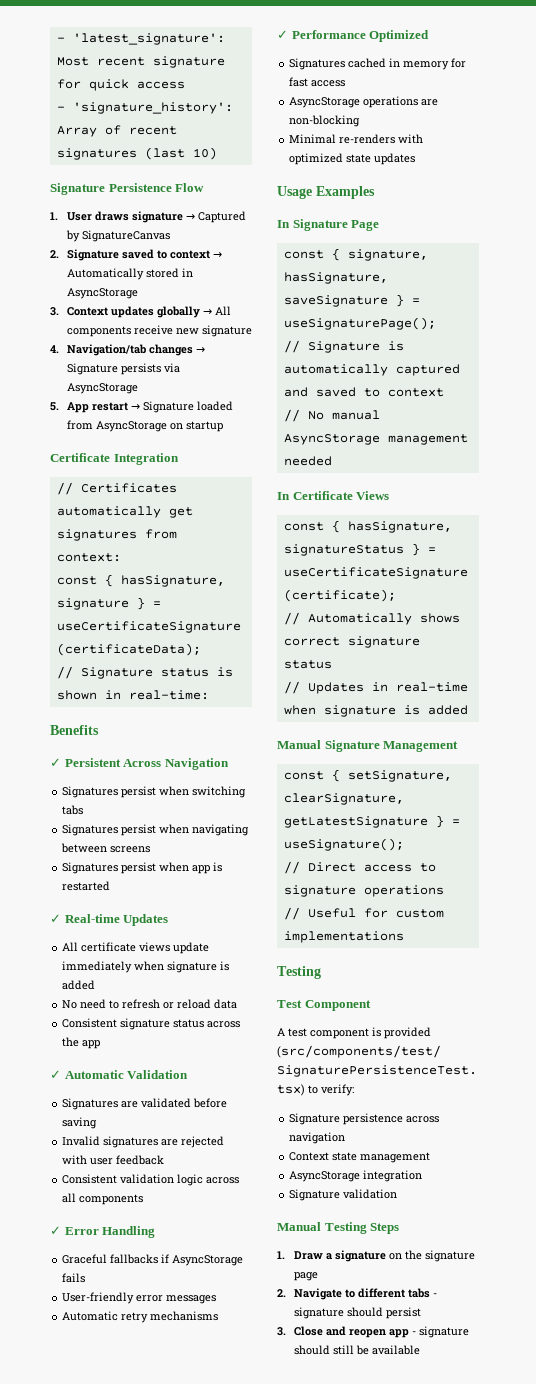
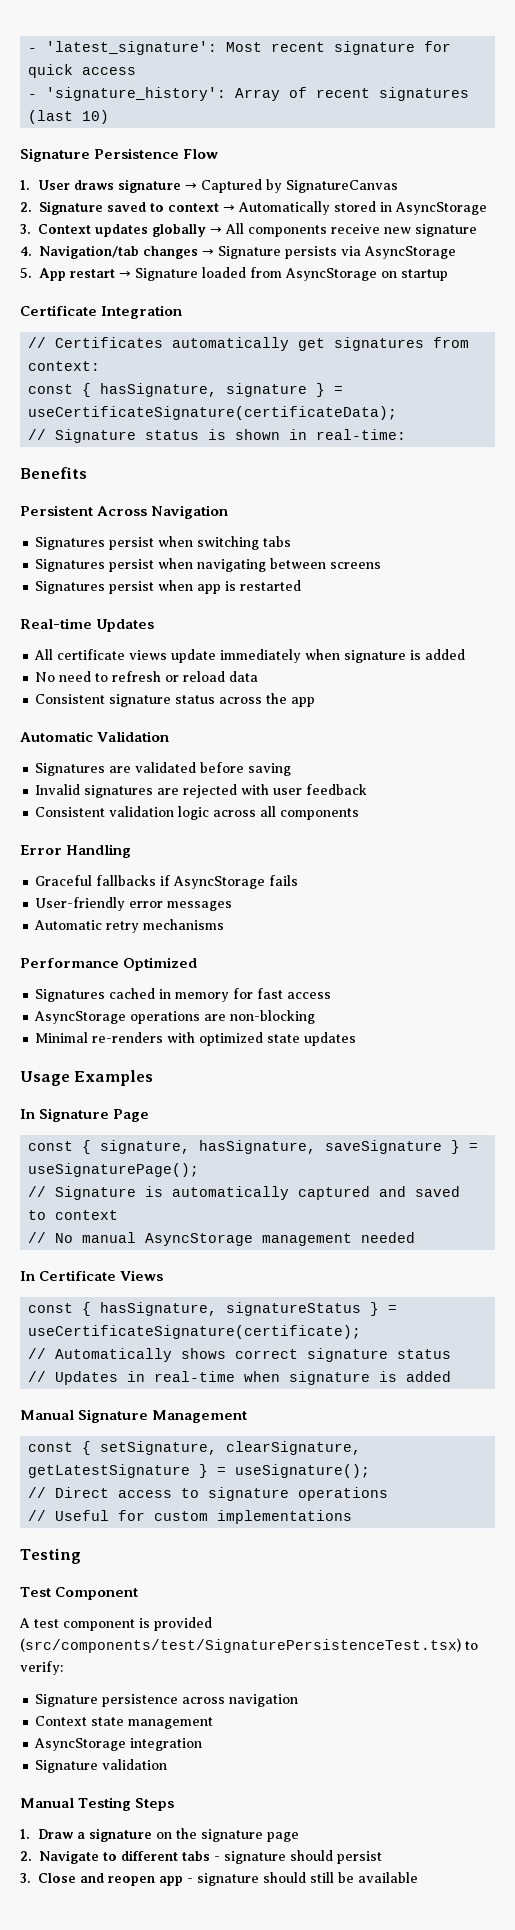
[50,758,61,767] ✓ -> (87, 473) none
[50,914,61,923] ✓ -> (302, 585) none
[50,1070,61,1079] ✓ -> (316, 702) none
[50,1226,61,1235] ✓ -> (360, 814) none
[277,30,288,39] ✓ -> (225, 924) none

